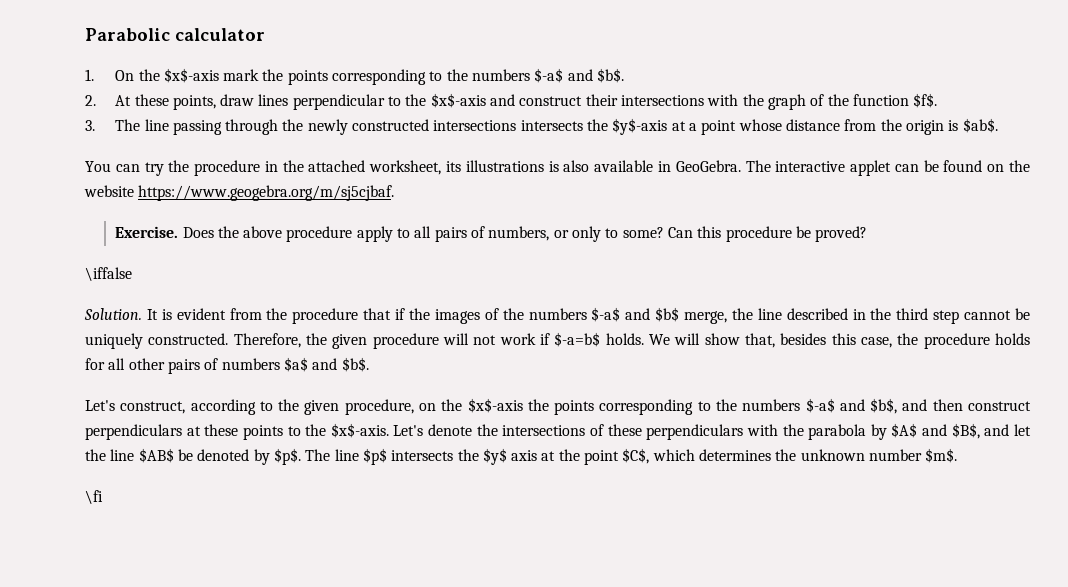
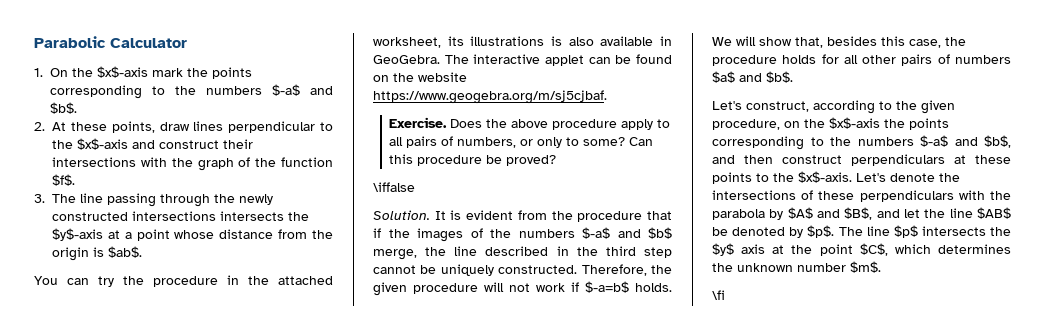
[175,28,265,41] calculator -> [110,38,187,48] Calculator

